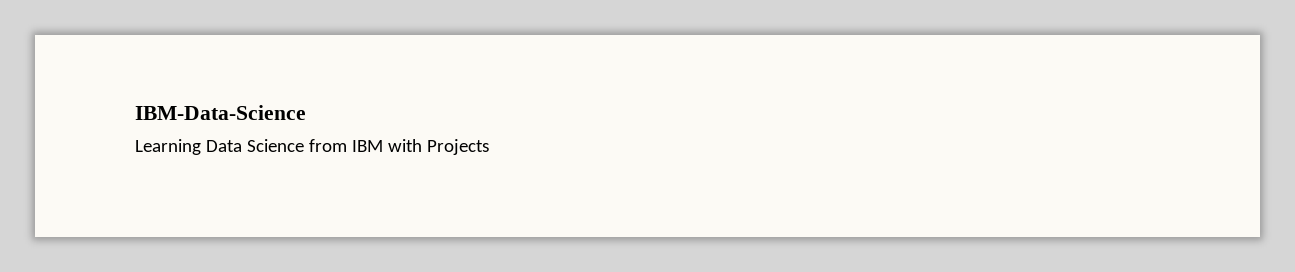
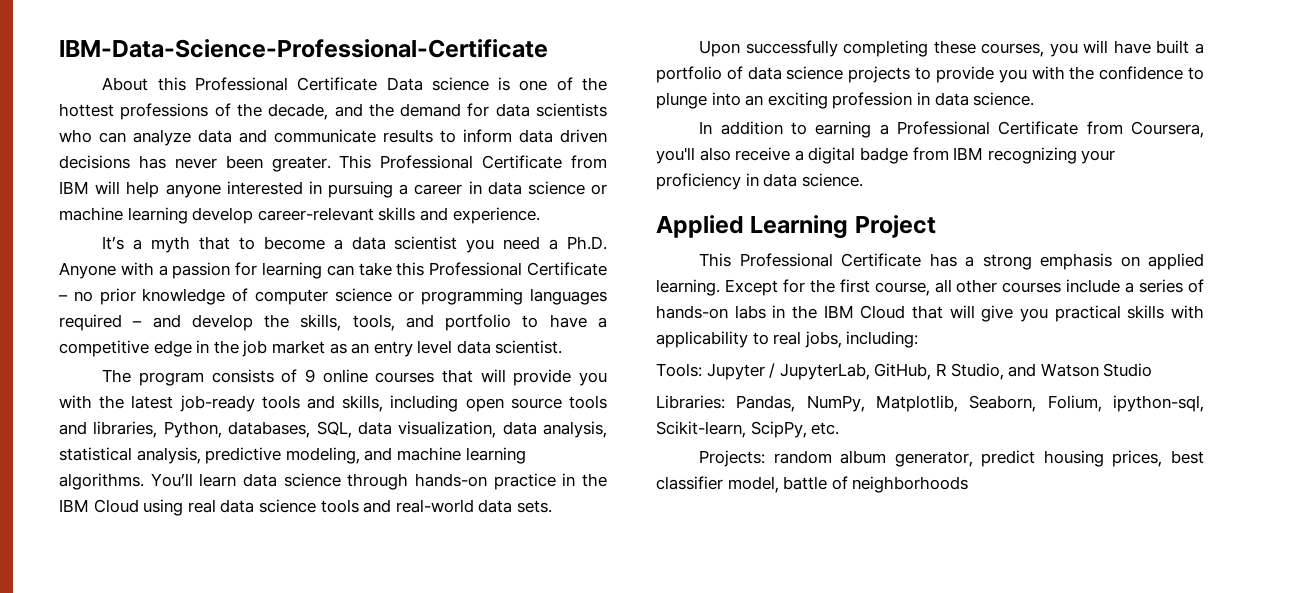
[135,105,306,120] [135,139,489,155] IBM-Data-Science // Learning Data Science from IBM with Projects -> [59,39,548,58] [102,77,607,91] [59,103,608,120] [59,129,607,146] [59,155,607,172] [59,181,608,198] [59,207,540,224] [102,236,608,253] [59,262,607,279] [58,288,607,305] [59,314,607,331] [59,340,563,357] [102,369,607,386] [59,395,607,412] [59,421,607,438] [59,447,526,464] [59,473,607,490] [59,499,552,516] [699,40,1204,57] [656,66,1204,83] [656,92,1035,109] [699,121,1204,138] [656,147,1116,164] [656,173,863,190] [656,215,936,239] [699,253,1204,270] [656,279,1204,296] [656,305,1204,322] [656,331,919,348] [656,363,1153,380] [656,395,1204,412] [656,421,840,438] [699,450,1204,467] [656,476,969,493] IBM-Data-Science-Professional-Certificate // About this Professional Certificate Data science is one of the hottest professions of the decade, and the demand for data scientists who can analyze data and communicate results to inform data driven decisions has never been greater. This Professional Certificate from IBM will help anyone interested in pursuing a career in data science or machine learning develop career-relevant skills and experience. // It’s a myth that to become a data scientist you need a Ph.D. Anyone with a passion for learning can take this Professional Certificate – no prior knowledge of computer science or programming languages required – and develop the skills, tools, and portfolio to have a competitive edge in the job market as an entry level data scientist. // The program consists of 9 online courses that will provide you with the latest job-ready tools and skills, including open source tools and libraries, Python, databases, SQL, data visualization, data analysis, statistical analysis, predictive modeling, and machine learning algorithms. You’ll learn data science through hands-on practice in the IBM Cloud using real data science tools and real-world data sets. // Upon successfully completing these courses, you will have built a portfolio of data science projects to provide you with the confidence to plunge into an exciting profession in data science. // In addition to earning a Professional Certificate from Coursera, you'll also receive a digital badge from IBM recognizing your proficiency in data science. // Applied Learning Project // This Professional Certificate has a strong emphasis on applied learning. Except for the first course, all other courses include a series of hands-on labs in the IBM Cloud that will give you practical skills with applicability to real jobs, including: // Tools: Jupyter / JupyterLab, GitHub, R Studio, and Watson Studio // Libraries: Pandas, NumPy, Matplotlib, Seaborn, Folium, ipython-sql, Scikit-learn, ScipPy, etc. // Projects: random album generator, predict housing prices, best classifier model, battle of neighborhoods

